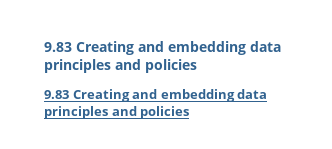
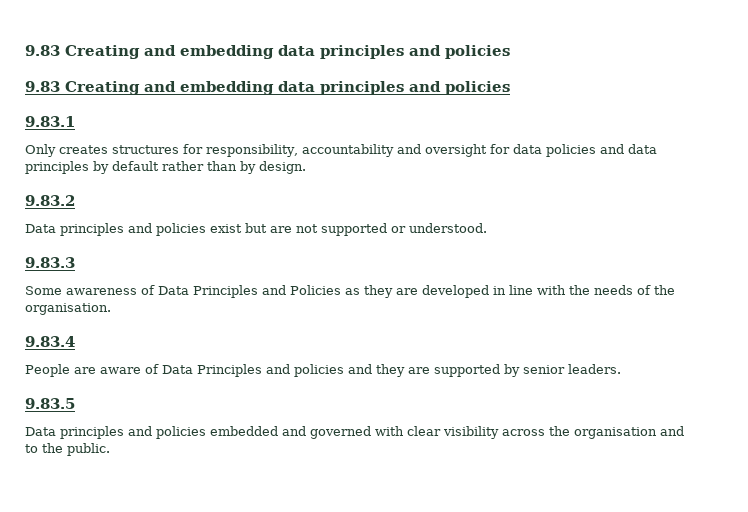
(190, 112) none -> [25,116,75,127] [25,144,657,157] [25,161,306,174] [25,195,75,206] [25,223,487,236] [25,257,75,268] [25,285,675,298] [25,303,111,315] [25,336,75,347] [25,364,621,377] [25,398,75,409] [25,426,684,439] [25,443,110,456] // 9.83.1 // Only creates structures for responsibility, accountability and oversight for data policies and data principles by default rather than by design. // 9.83.2 // Data principles and policies exist but are not supported or understood. // 9.83.3 // Some awareness of Data Principles and Policies as they are developed in line with the needs of the organisation. // 9.83.4 // People are aware of Data Principles and policies and they are supported by senior leaders. // 9.83.5 // Data principles and policies embedded and governed with clear visibility across the organisation and to the public.

